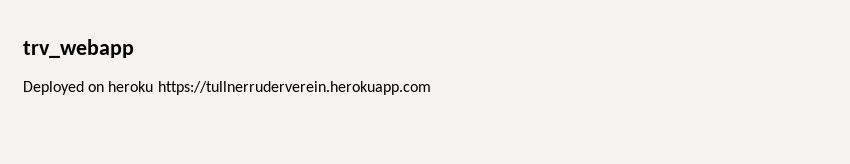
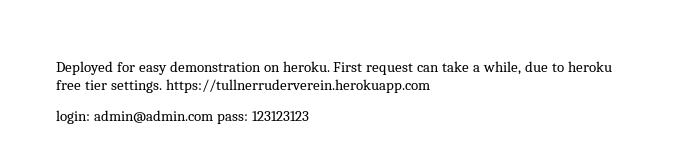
[23,39,134,58] [23,81,431,95] trv_webapp // Deployed on heroku https://tullnerruderverein.herokuapp.com -> [56,61,612,75] [56,79,430,93] [56,110,309,124] Deployed for easy demonstration on heroku. First request can take a while, due to heroku free tier settings. https://tullnerruderverein.herokuapp.com // login: admin@admin.com pass: 123123123

